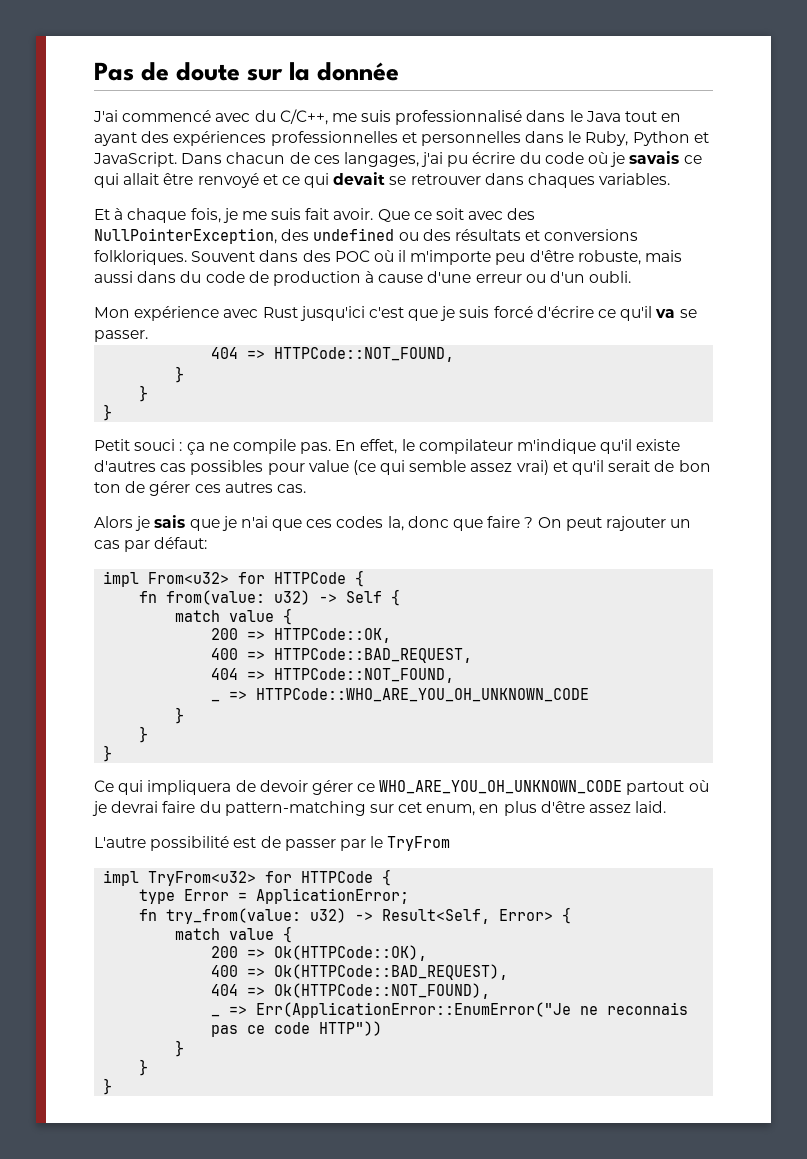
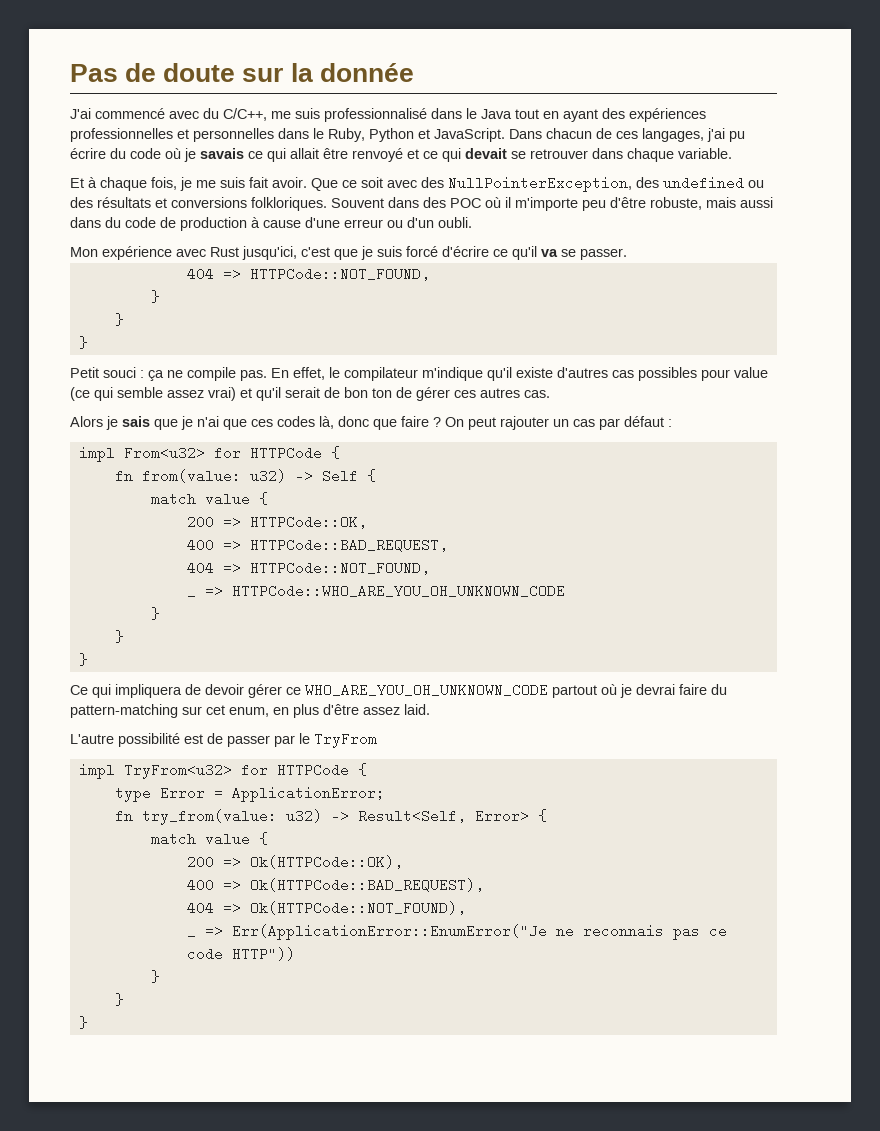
[528,173,671,188] chaques variables. -> [627,148,732,162] chaque variable.
[299,306,365,321] jusqu'ici -> [242,246,297,260] jusqu'ici,
[387,516,404,531] la, -> [319,416,334,429] là,
[154,537,208,549] défaut: -> [624,416,672,427] défaut :

